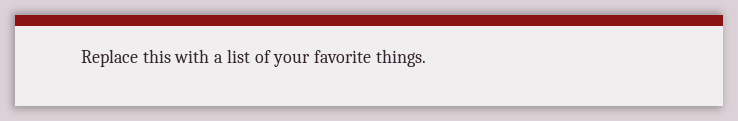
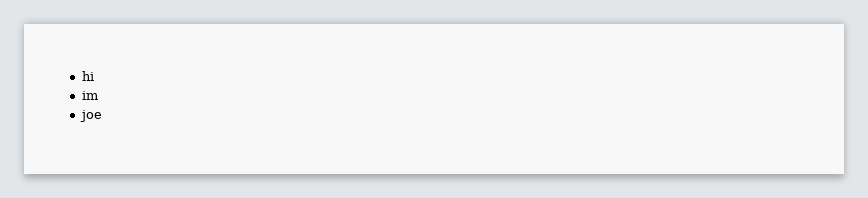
[81,49,426,67] Replace this with a list of your favorite things. -> [81,71,94,81] [81,91,98,100] [79,110,102,122] hi // im // joe

